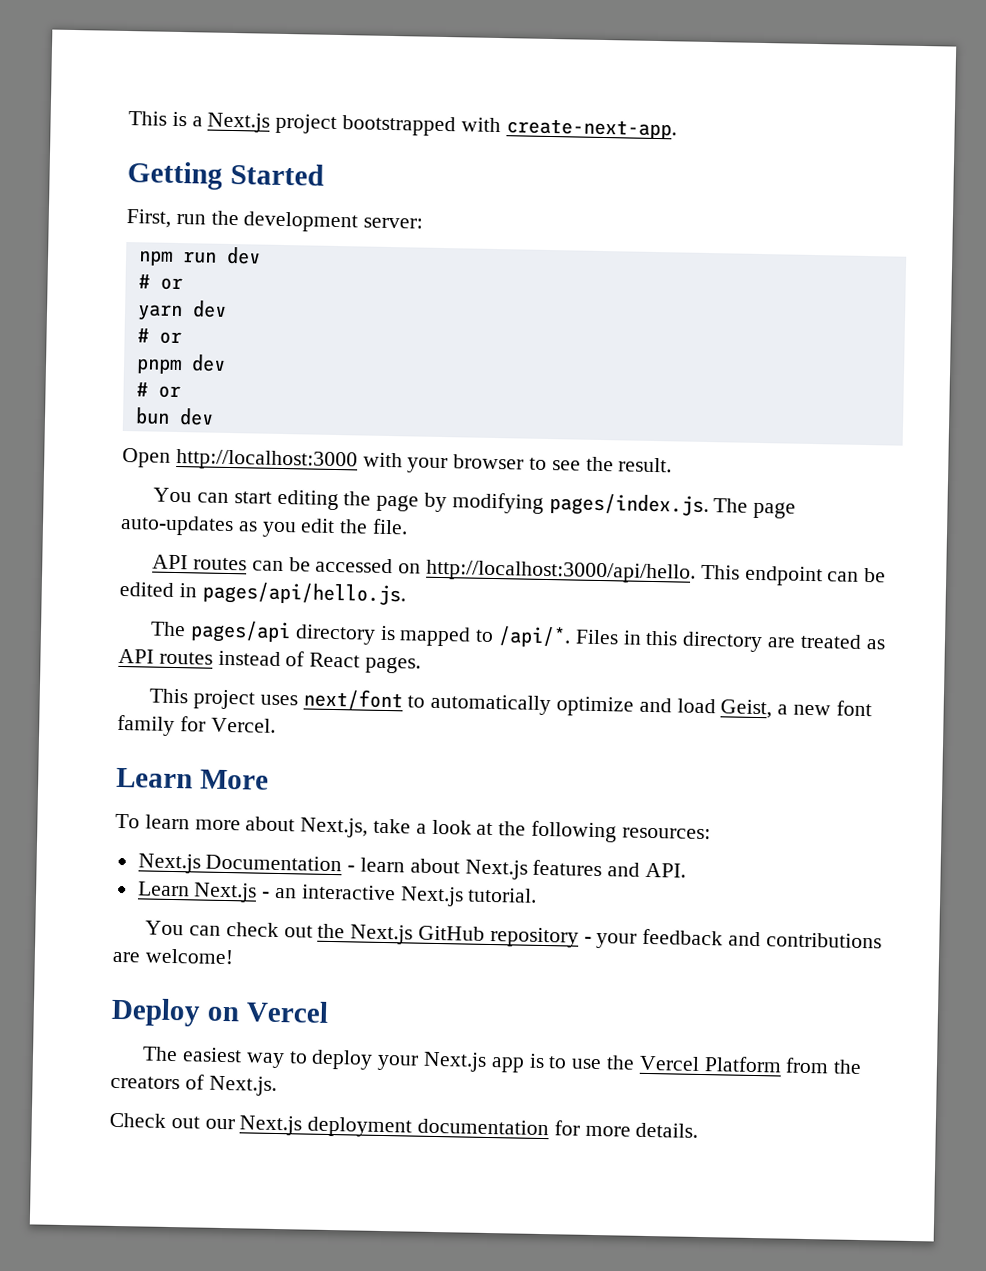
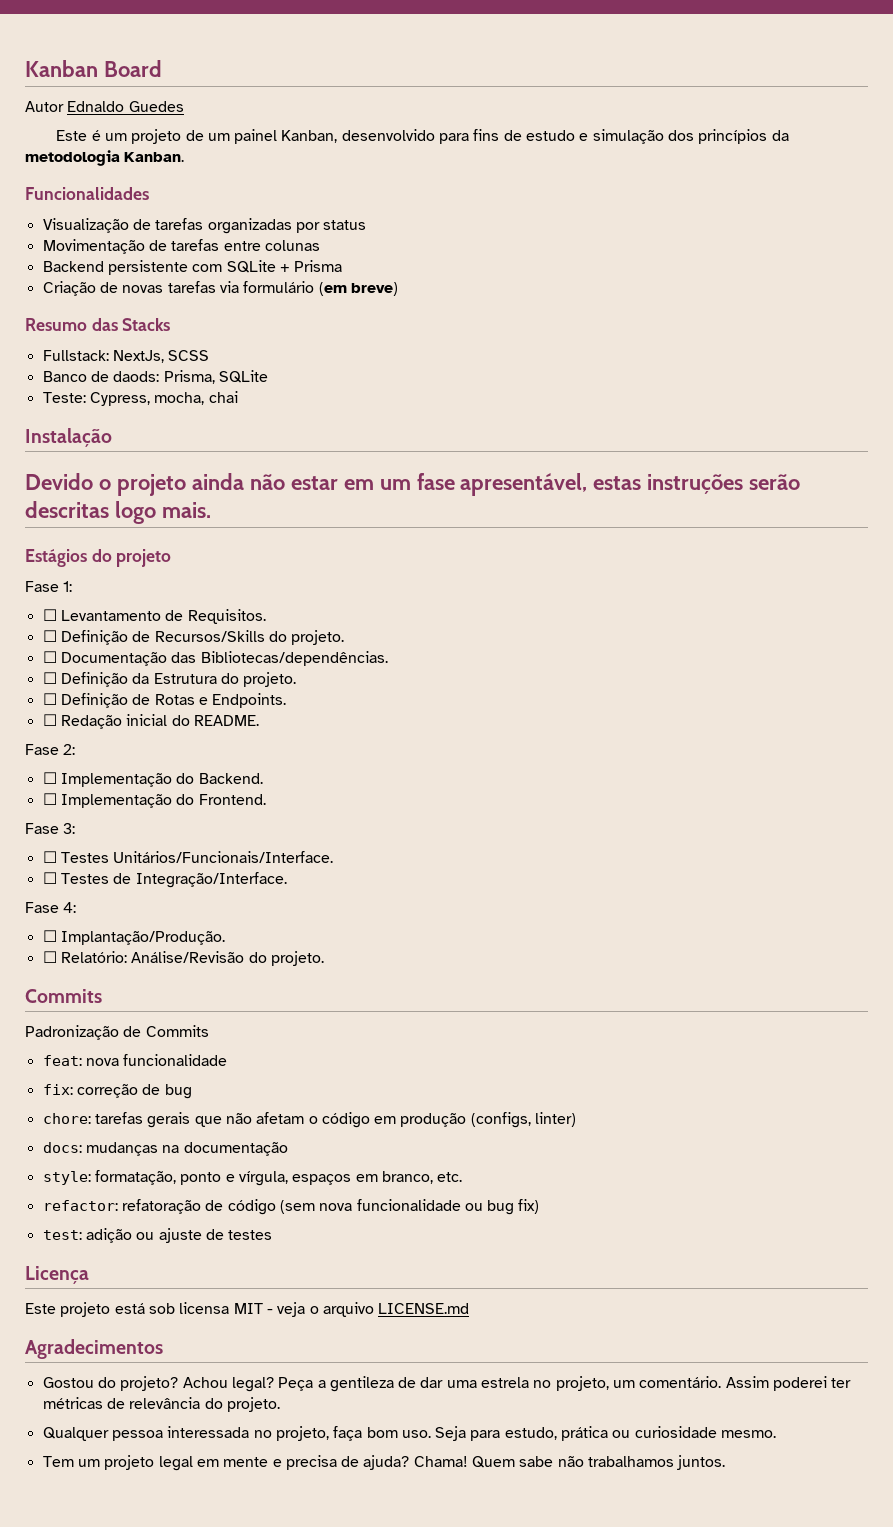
[128,111,677,140] [127,161,324,190] [126,209,424,233] [137,246,261,266] [137,274,183,291] [136,300,227,322] [136,328,182,345] [135,354,226,375] [135,382,181,399] [134,407,214,426] [122,447,673,474] [153,487,797,519] [120,514,409,538] [152,554,887,587] [119,581,406,607] [150,620,885,653] [118,648,422,674] [149,688,872,719] [117,714,276,737] [116,767,269,790] [115,813,711,843] [137,853,687,880] [137,881,538,907] [145,920,882,949] [112,948,234,965] [111,997,329,1027] [142,1046,863,1075] [110,1074,277,1096] [109,1112,699,1138] This is a Next.js project bootstrapped with create-next-app. // Getting Started // First, run the development server: // npm run dev // # or // yarn dev // # or // pnpm dev // # or // bun dev // Open http://localhost:3000 with your browser to see the result. // You can start editing the page by modifying pages/index.js. The page auto-updates as you edit the file. // API routes can be accessed on http://localhost:3000/api/hello. This endpoint can be edited in pages/api/hello.js. // The pages/api directory is mapped to /api/*. Files in this directory are treated as API routes instead of React pages. // This project uses next/font to automatically optimize and load Geist, a new font family for Vercel. // Learn More // To learn more about Next.js, take a look at the following resources: // Next.js Documentation - learn about Next.js features and API. // Learn Next.js - an interactive Next.js tutorial. // You can check out the Next.js GitHub repository - your feedback and contributions are welcome! // Deploy on Vercel // The easiest way to deploy your Next.js app is to use the Vercel Platform from the creators of Next.js. // Check out our Next.js deployment documentation for more details. -> [25,60,162,77] [25,101,184,112] [56,129,789,144] [25,150,185,166] [25,187,149,200] [42,218,367,234] [42,239,320,254] [42,260,343,275] [42,281,398,296] [25,318,171,331] [42,350,210,363] [42,370,268,384] [42,391,238,406] [25,428,112,447] [25,473,801,496] [25,501,211,524] [25,549,172,567] [25,581,73,592] [42,609,266,624] [42,630,345,645] [42,651,388,666] [42,672,297,687] [42,693,287,708] [42,714,259,729] [25,744,76,755] [42,772,263,787] [42,793,266,808] [25,823,76,834] [42,851,334,863] [42,872,287,888] [25,902,77,913] [42,930,225,945] [42,951,324,966] [25,989,102,1003] [25,1025,209,1040] [42,1054,228,1066] [42,1084,192,1099] [42,1112,577,1128] [42,1142,288,1156] [42,1170,463,1186] [42,1199,540,1215] [42,1228,273,1243] [25,1266,89,1284] [25,1302,470,1317] [25,1339,163,1359] [42,1376,852,1392] [42,1397,280,1412] [42,1426,777,1441] [42,1455,726,1471] Kanban Board // Autor Ednaldo Guedes // Este é um projeto de um painel Kanban, desenvolvido para fins de estudo e simulação dos princípios da metodologia Kanban. // Funcionalidades // Visualização de tarefas organizadas por status // Movimentação de tarefas entre colunas // Backend persistente com SQLite + Prisma // Criação de novas tarefas via formulário (em breve) // Resumo das Stacks // Fullstack: NextJs, SCSS // Banco de daods: Prisma, SQLite // Teste: Cypress, mocha, chai // Instalação // Devido o projeto ainda não estar em um fase apresentável, estas instruções serão descritas logo mais. // Estágios do projeto // Fase 1: // ☐ Levantamento de Requisitos. // ☐ Definição de Recursos/Skills do projeto. // ☐ Documentação das Bibliotecas/dependências. // ☐ Definição da Estrutura do projeto. // ☐ Definição de Rotas e Endpoints. // ☐ Redação inicial do README. // Fase 2: // ☐ Implementação do Backend. // ☐ Implementação do Frontend. // Fase 3: // ☐ Testes Unitários/Funcionais/Interface. // ☐ Testes de Integração/Interface. // Fase 4: // ☐ Implantação/Produção. // ☐ Relatório: Análise/Revisão do projeto. // Commits // Padronização de Commits // feat: nova funcionalidade // fix: correção de bug // chore: tarefas gerais que não afetam o código em produção (configs, linter) // docs: mudanças na documentação // style: formatação, ponto e vírgula, espaços em branco, etc. // refactor: refatoração de código (sem nova funcionalidade ou bug fix) // test: adição ou ajuste de testes // Licença // Este projeto está sob licensa MIT - veja o arquivo LICENSE.md // Agradecimentos // Gostou do projeto? Achou legal? Peça a gentileza de dar uma estrela no projeto, um comentário. Assim poderei ter métricas de relevância do projeto. // Qualquer pessoa interessada no projeto, faça bom uso. Seja para estudo, prática ou curiosidade mesmo. // Tem um projeto legal em mente e precisa de ajuda? Chama! Quem sabe não trabalhamos juntos.

